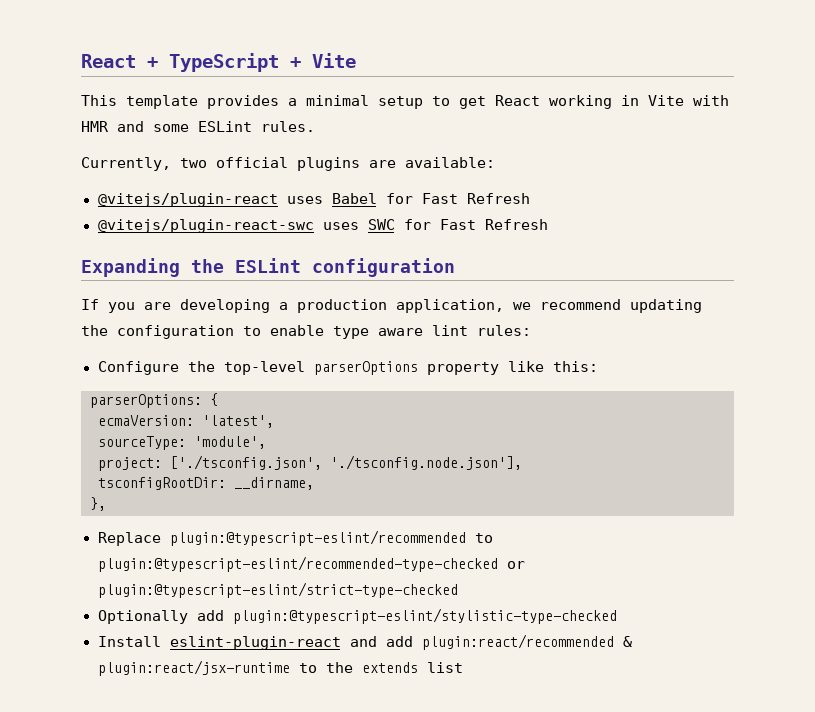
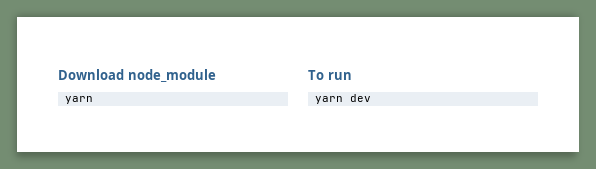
[81,53,356,72] [81,95,729,109] [81,121,315,132] [81,157,495,171] [97,193,530,207] [97,219,548,233] [81,258,455,277] [81,299,702,313] [81,325,531,339] [97,361,598,375] [90,393,218,408] [98,415,274,428] [98,436,266,450] [98,455,522,471] [98,477,314,490] [90,497,106,511] [97,530,493,546] [97,556,525,572] [97,582,458,598] [97,608,617,624] [97,634,632,650] [97,660,463,676] React + TypeScript + Vite // This template provides a minimal setup to get React working in Vite with HMR and some ESLint rules. // Currently, two official plugins are available: // @vitejs/plugin-react uses Babel for Fast Refresh // @vitejs/plugin-react-swc uses SWC for Fast Refresh // Expanding the ESLint configuration // If you are developing a production application, we recommend updating the configuration to enable type aware lint rules: // Configure the top-level parserOptions property like this: // parserOptions: { // ecmaVersion: 'latest', // sourceType: 'module', // project: ['./tsconfig.json', './tsconfig.node.json'], // tsconfigRootDir: __dirname, // }, // Replace plugin:@typescript-eslint/recommended to plugin:@typescript-eslint/recommended-type-checked or plugin:@typescript-eslint/strict-type-checked // Optionally add plugin:@typescript-eslint/stylistic-type-checked // Install eslint-plugin-react and add plugin:react/recommended & plugin:react/jsx-runtime to the extends list -> [58,69,216,82] [64,96,93,104] [308,70,352,80] [314,94,371,104] Download node_module // yarn // To run // yarn dev

